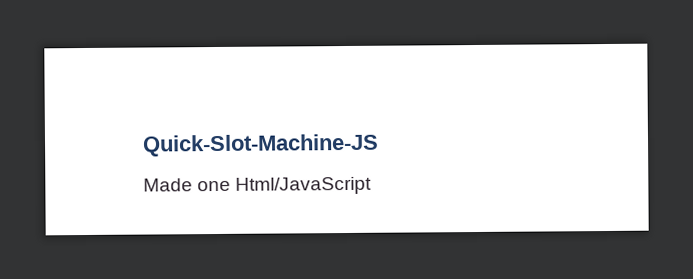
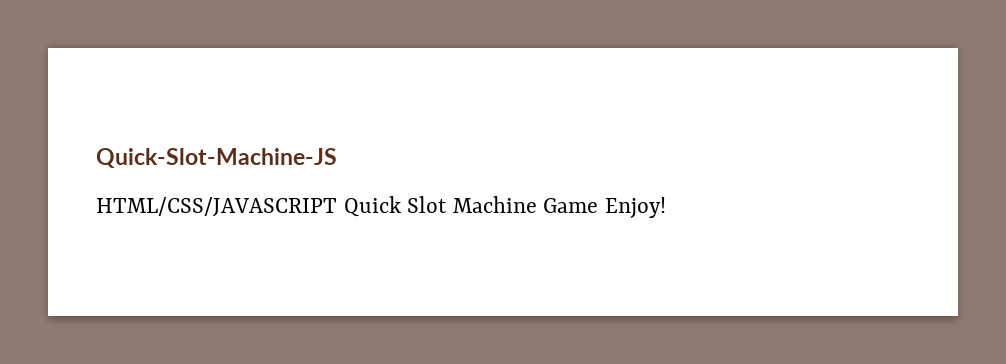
[143,176,373,195] Made one Html/JavaScript -> [96,196,667,218] HTML/CSS/JAVASCRIPT Quick Slot Machine Game Enjoy!

